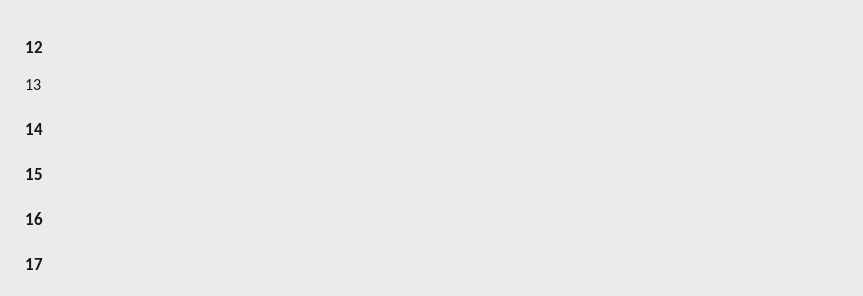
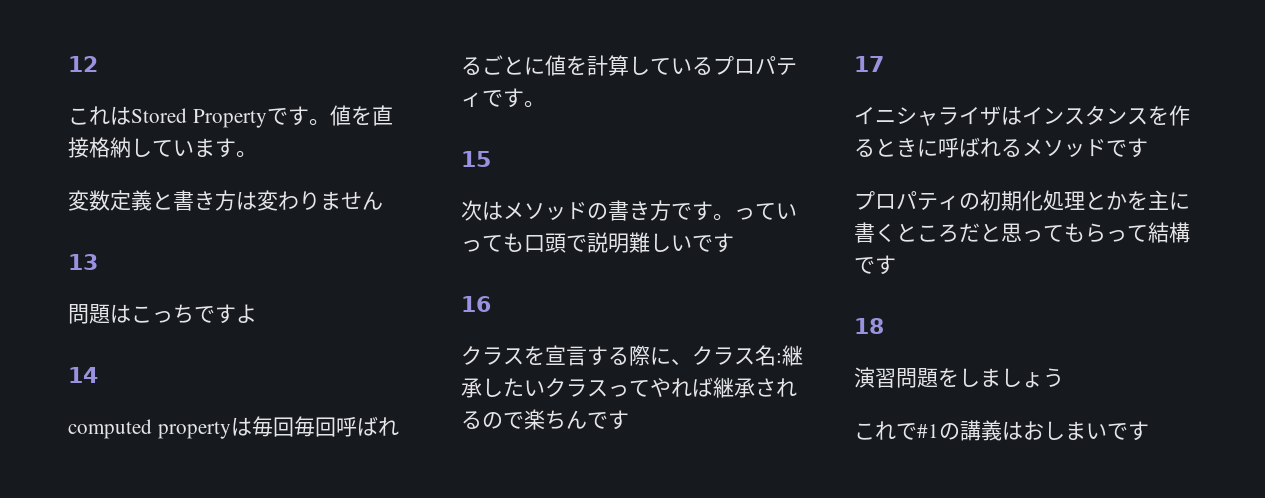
[25,79,41,90] [25,123,43,135] [25,168,43,180] [25,212,43,225] [25,258,43,270] 13 // 14 // 15 // 16 // 17 -> [68,105,393,128] [68,137,257,158] [68,190,383,211] [68,254,98,270] [68,304,257,324] [68,367,98,383] [68,416,399,439] [461,55,797,76] [461,88,545,108] [461,151,491,167] [461,200,797,221] [461,232,734,253] [461,296,491,312] [461,345,803,366] [461,377,797,398] [461,409,629,430] [854,56,884,72] [854,105,1190,126] [854,137,1148,158] [854,190,1190,211] [854,222,1190,243] [854,255,896,275] [854,318,884,334] [854,367,1064,388] [854,420,1149,441] これはStored Propertyです。値を直接格納しています。 // 変数定義と書き方は変わりません // 13 // 問題はこっちですよ // 14 // computed propertyは毎回毎回呼ばれるごとに値を計算しているプロパティです。 // 15 // 次はメソッドの書き方です。っていっても口頭で説明難しいです // 16 // クラスを宣言する際に、クラス名:継承したいクラスってやれば継承されるので楽ちんです // 17 // イニシャライザはインスタンスを作るときに呼ばれるメソッドです // プロパティの初期化処理とかを主に書くところだと思ってもらって結構です // 18 // 演習問題をしましょう // これで#1の講義はおしまいです

